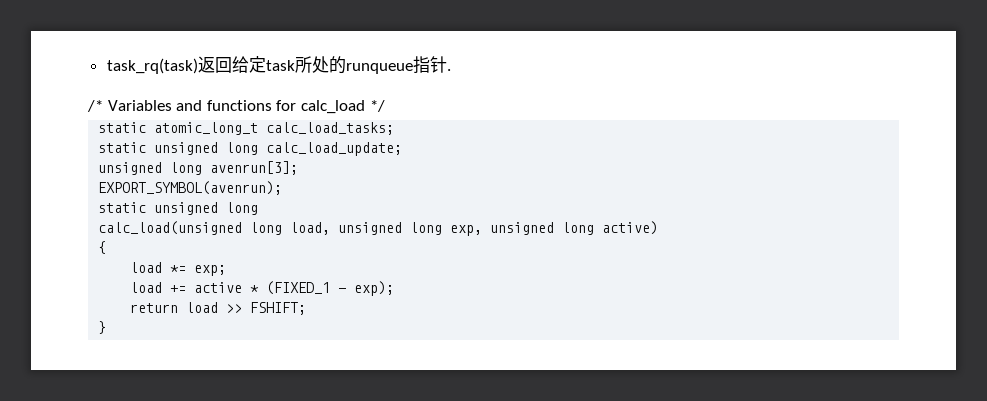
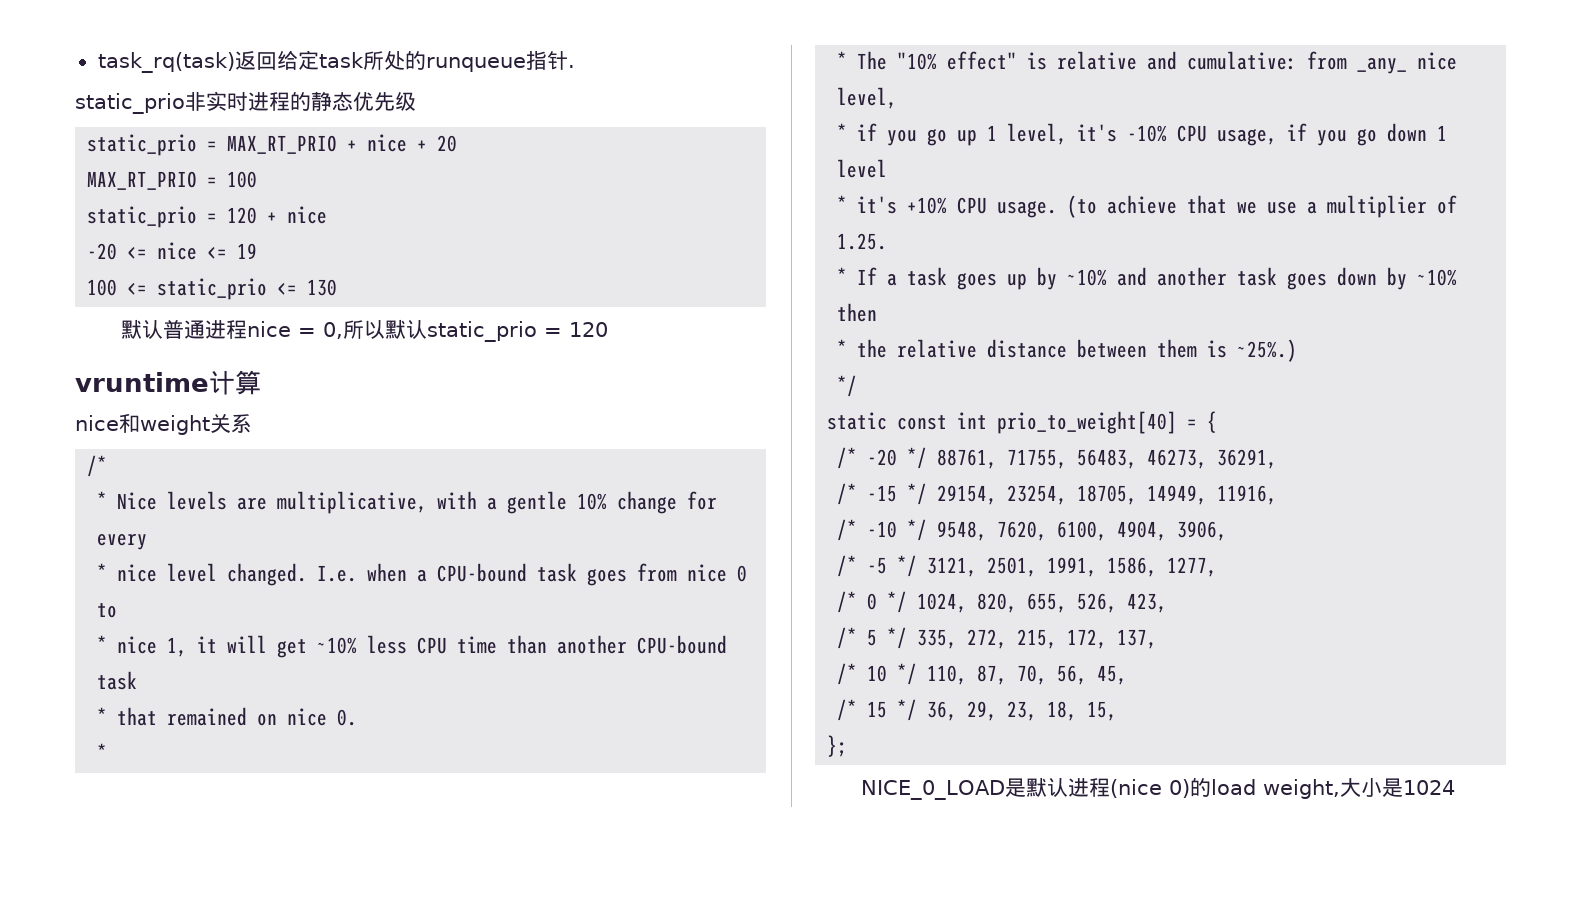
[87,100,385,114] [98,122,395,135] [98,142,403,156] [98,161,299,175] [98,181,283,195] [98,202,259,215] [98,221,659,236] [98,241,107,254] [130,262,227,276] [130,281,395,296] [130,302,307,315] [98,321,107,334] /* Variables and functions for calc_load */ // static atomic_long_t calc_load_tasks; // static unsigned long calc_load_update; // unsigned long avenrun[3]; // EXPORT_SYMBOL(avenrun); // static unsigned long // calc_load(unsigned long load, unsigned long exp, unsigned long active) // { // load *= exp; // load += active * (FIXED_1 - exp); // return load >> FSHIFT; // } -> [75,91,416,114] [87,134,458,156] [87,171,258,190] [87,206,328,228] [87,242,258,260] [87,278,338,300] [120,319,608,342] [75,370,261,395] [75,413,252,435] [87,455,108,477] [97,491,718,514] [97,533,148,550] [97,563,748,586] [97,603,118,618] [97,635,728,658] [97,671,138,690] [97,707,358,726] [97,743,108,761] [837,51,1458,74] [837,87,898,109] [837,123,1448,146] [837,159,888,178] [837,195,1458,218] [837,233,888,250] [837,267,1458,290] [837,303,878,322] [837,339,1298,362] [837,375,858,397] [827,411,1218,434] [837,447,1278,469] [837,483,1278,505] [837,519,1228,541] [837,555,1218,577] [837,591,1168,613] [837,627,1158,649] [837,663,1128,685] [837,699,1118,721] [827,735,848,757] [860,777,1455,800] static_prio非实时进程的静态优先级 // static_prio = MAX_RT_PRIO + nice + 20 // MAX_RT_PRIO = 100 // static_prio = 120 + nice // -20 <= nice <= 19 // 100 <= static_prio <= 130 // 默认普通进程nice = 0,所以默认static_prio = 120 // vruntime计算 // nice和weight关系 // /* // * Nice levels are multiplicative, with a gentle 10% change for every // * nice level changed. I.e. when a CPU-bound task goes from nice 0 to // * nice 1, it will get ~10% less CPU time than another CPU-bound task // * that remained on nice 0. // * // * The "10% effect" is relative and cumulative: from _any_ nice level, // * if you go up 1 level, it's -10% CPU usage, if you go down 1 level // * it's +10% CPU usage. (to achieve that we use a multiplier of 1.25. // * If a task goes up by ~10% and another task goes down by ~10% then // * the relative distance between them is ~25%.) // */ // static const int prio_to_weight[40] = { // /* -20 */ 88761, 71755, 56483, 46273, 36291, // /* -15 */ 29154, 23254, 18705, 14949, 11916, // /* -10 */ 9548, 7620, 6100, 4904, 3906, // /* -5 */ 3121, 2501, 1991, 1586, 1277, // /* 0 */ 1024, 820, 655, 526, 423, // /* 5 */ 335, 272, 215, 172, 137, // /* 10 */ 110, 87, 70, 56, 45, // /* 15 */ 36, 29, 23, 18, 15, // }; // NICE_0_LOAD是默认进程(nice 0)的load weight,大小是1024

